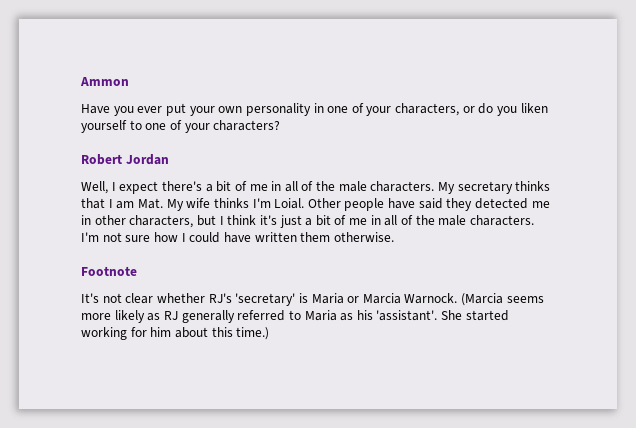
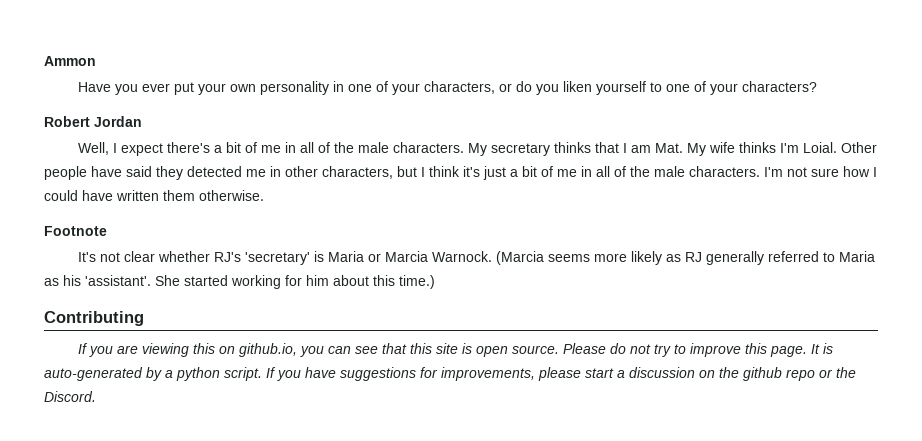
(270, 333) none -> [44,311,144,326] [77,343,833,357] [44,367,856,381] [44,391,96,402] // Contributing // If you are viewing this on github.io, you can see that this site is open source. Please do not try to improve this page. It is auto-generated by a python script. If you have suggestions for improvements, please start a discussion on the github repo or the Discord.

